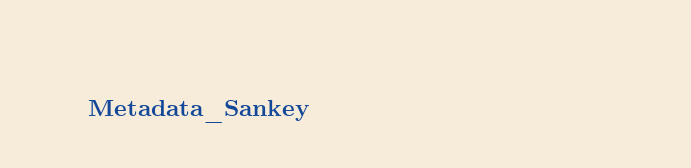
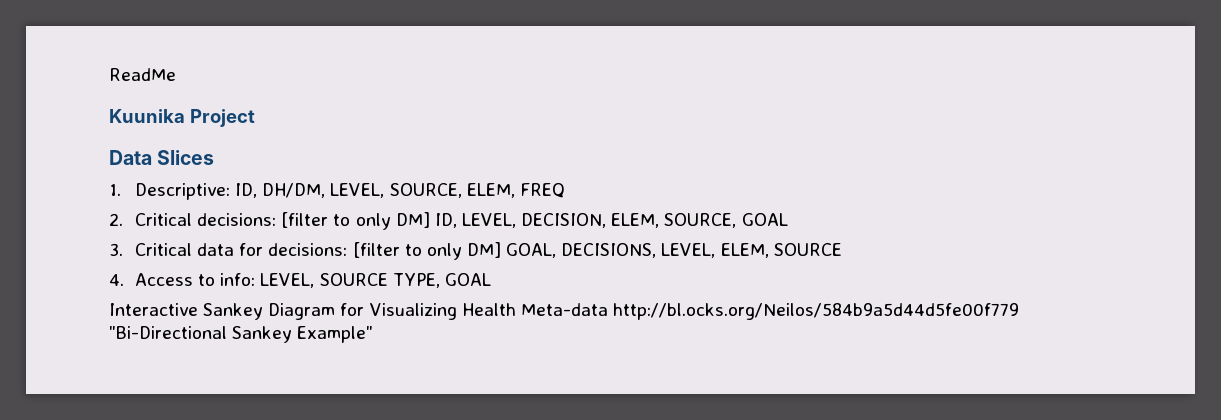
[88,100,310,123] Metadata_Sankey -> [109,68,176,81] [109,109,255,127] [109,150,215,165] [109,183,565,200] [109,212,788,230] [109,242,842,260] [109,273,491,288] [109,303,1019,320] [109,326,374,343] ReadMe // Kuunika Project // Data Slices // 1. Descriptive: ID, DH/DM, LEVEL, SOURCE, ELEM, FREQ // 2. Critical decisions: [filter to only DM] ID, LEVEL, DECISION, ELEM, SOURCE, GOAL // 3. Critical data for decisions: [filter to only DM] GOAL, DECISIONS, LEVEL, ELEM, SOURCE // 4. Access to info: LEVEL, SOURCE TYPE, GOAL // Interactive Sankey Diagram for Visualizing Health Meta-data http://bl.ocks.org/Neilos/584b9a5d44d5fe00f779 "Bi-Directional Sankey Example"

